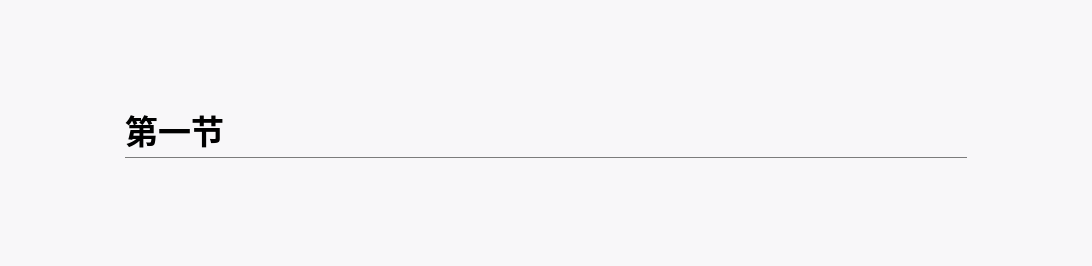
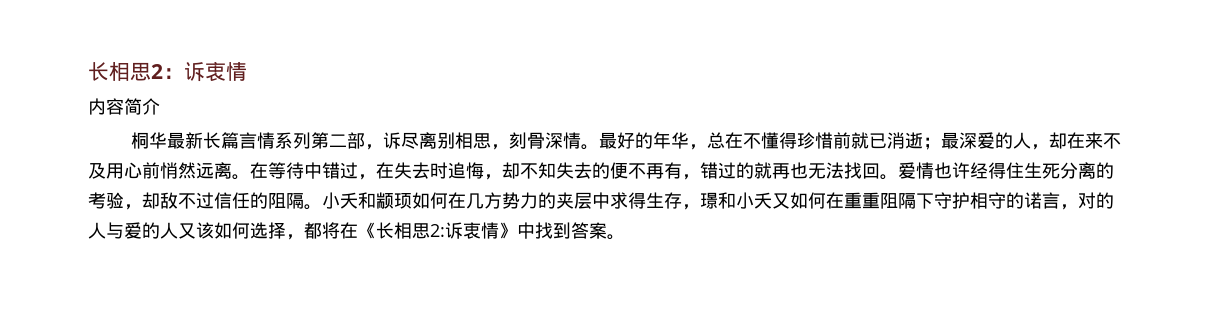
[125,115,224,148] 第一节 -> [88,61,247,82] [88,98,160,115] [130,132,1121,150] [88,162,1114,180] [88,192,1114,210] [88,222,625,240] 长相思2：诉衷情 // 内容简介 // 桐华最新长篇言情系列第二部，诉尽离别相思，刻骨深情。最好的年华，总在不懂得珍惜前就已消逝；最深爱的人，却在来不及用心前悄然远离。在等待中错过，在失去时追悔，却不知失去的便不再有，错过的就再也无法找回。爱情也许经得住生死分离的考验，却敌不过信任的阻隔。小夭和颛顼如何在几方势力的夹层中求得生存，璟和小夭又如何在重重阻隔下守护相守的诺言，对的人与爱的人又该如何选择，都将在《长相思2:诉衷情》中找到答案。

